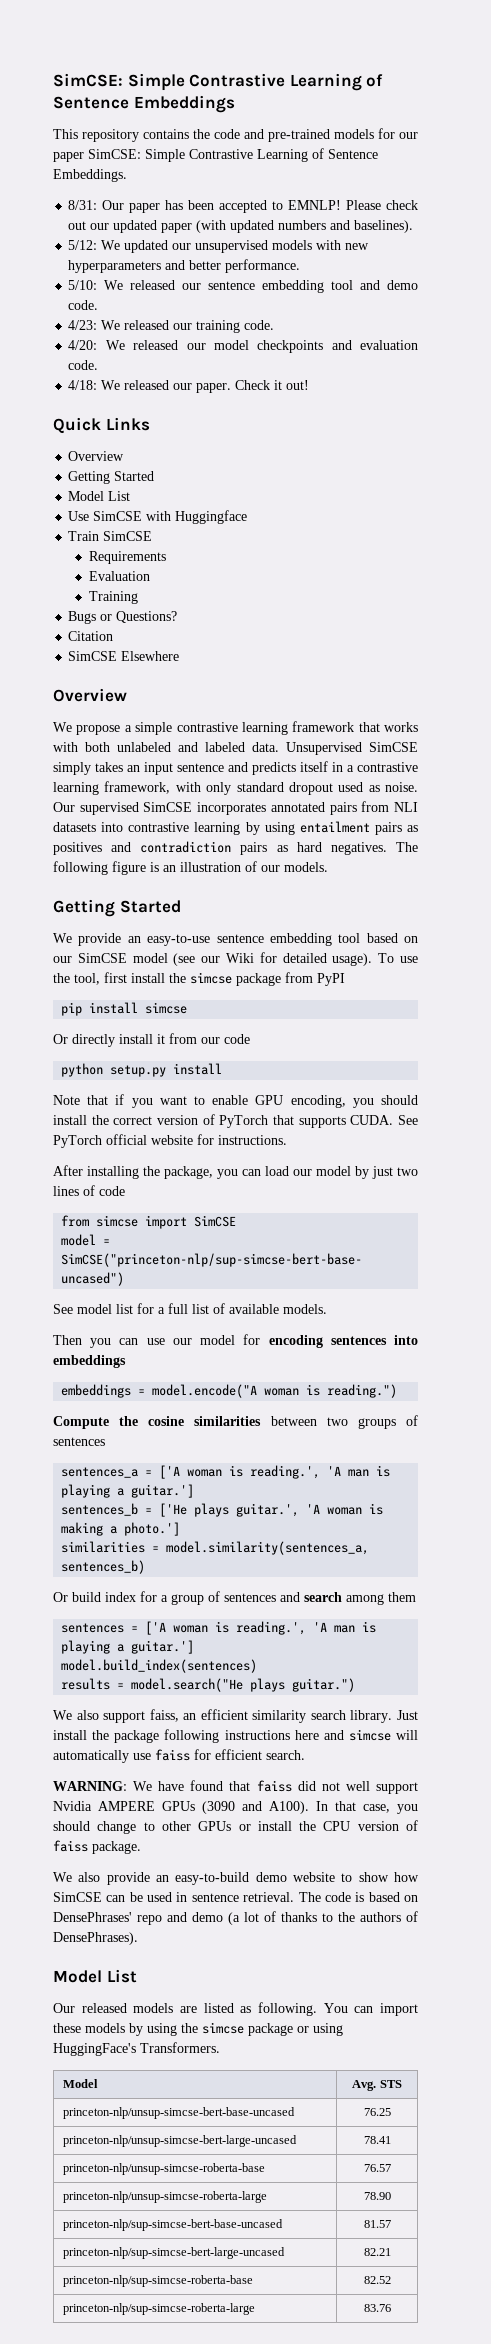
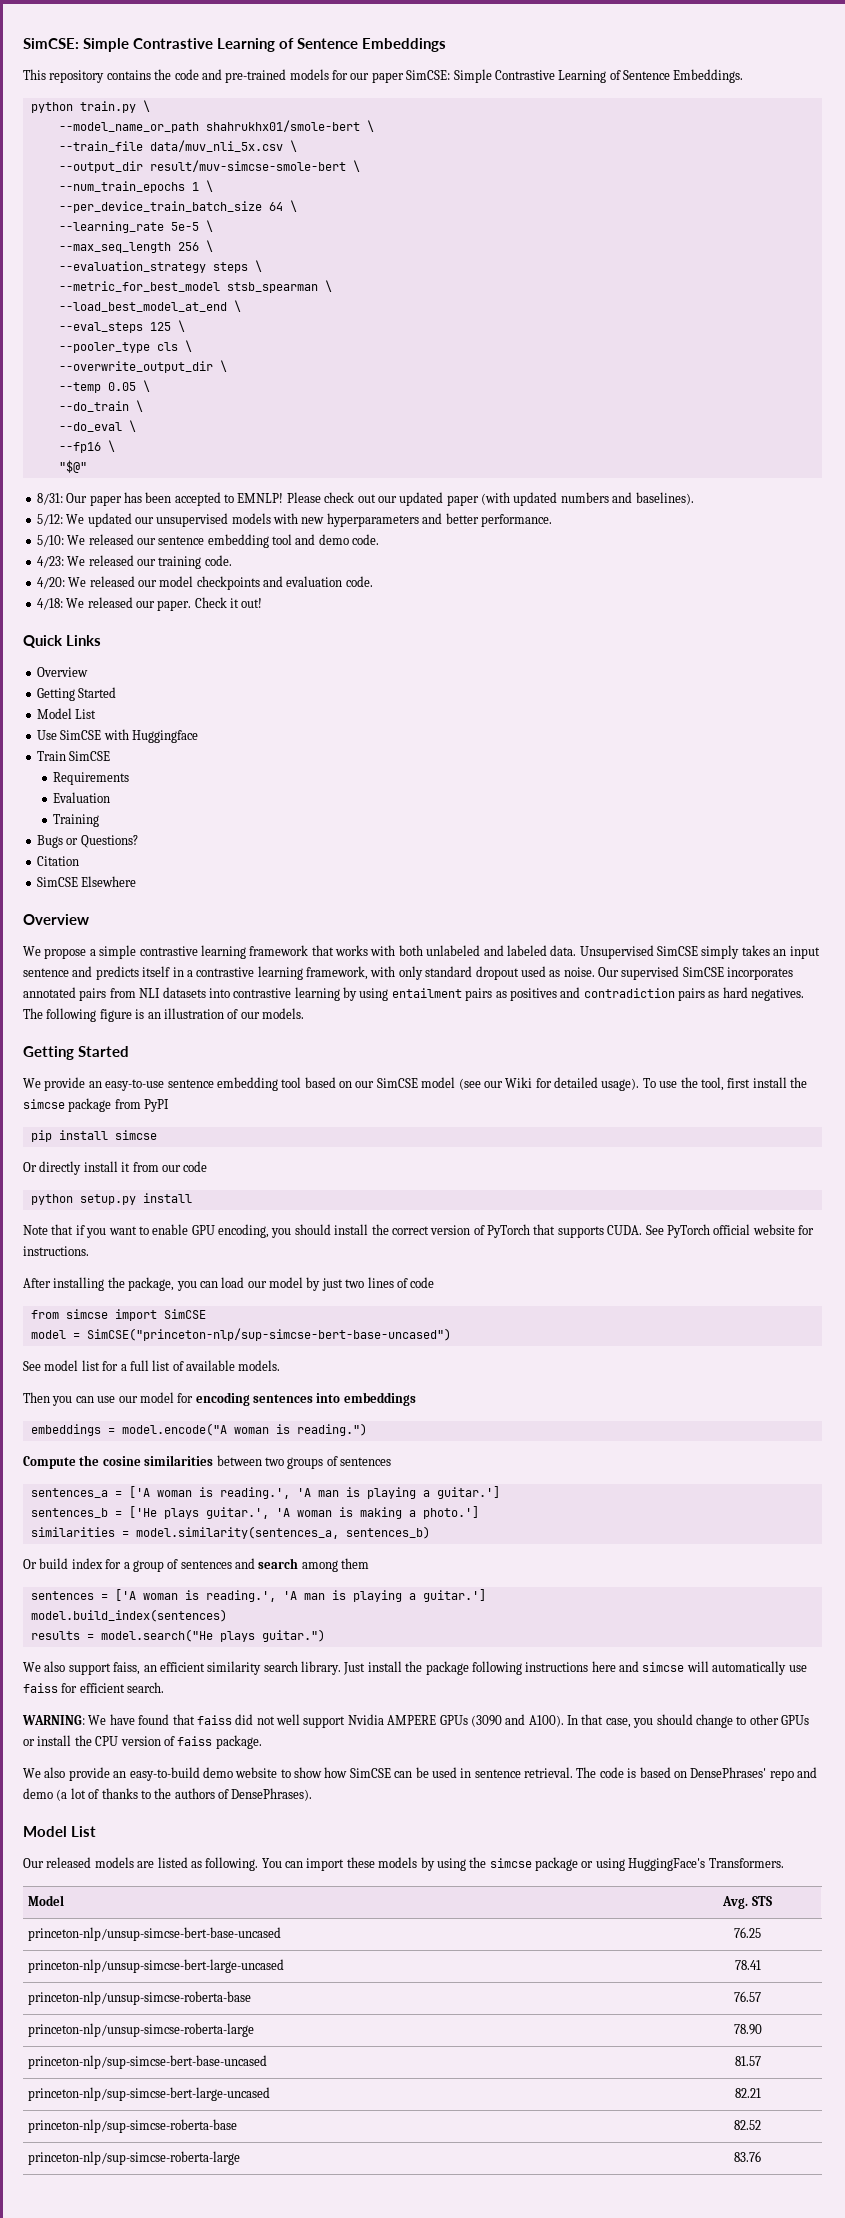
(127, 175) none -> [30,100,150,113] [58,120,374,133] [58,140,297,152] [58,160,360,173] [58,180,213,193] [58,200,297,213] [58,220,213,233] [58,240,213,253] [58,260,262,273] [58,280,332,293] [58,300,241,312] [58,320,185,333] [58,340,192,353] [58,360,227,373] [58,380,150,393] [58,400,143,412] [58,420,136,432] [58,440,115,453] [58,460,87,473] // python train.py \ // --model_name_or_path shahrukhx01/smole-bert \ // --train_file data/muv_nli_5x.csv \ // --output_dir result/muv-simcse-smole-bert \ // --num_train_epochs 1 \ // --per_device_train_batch_size 64 \ // --learning_rate 5e-5 \ // --max_seq_length 256 \ // --evaluation_strategy steps \ // --metric_for_best_model stsb_spearman \ // --load_best_model_at_end \ // --eval_steps 125 \ // --pooler_type cls \ // --overwrite_output_dir \ // --temp 0.05 \ // --do_train \ // --do_eval \ // --fp16 \ // "$@"

